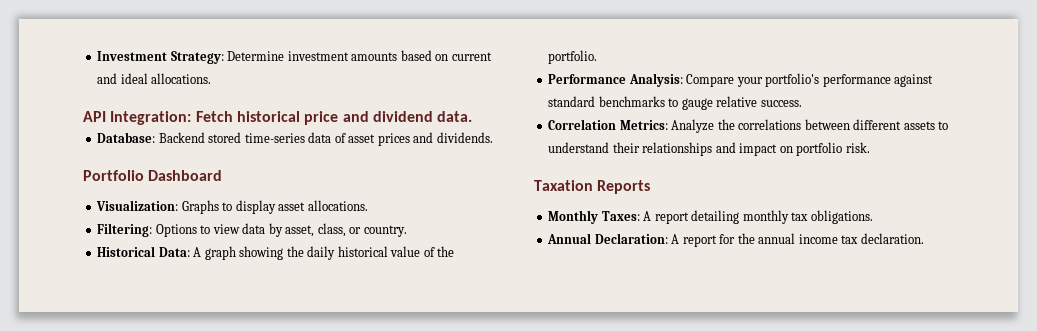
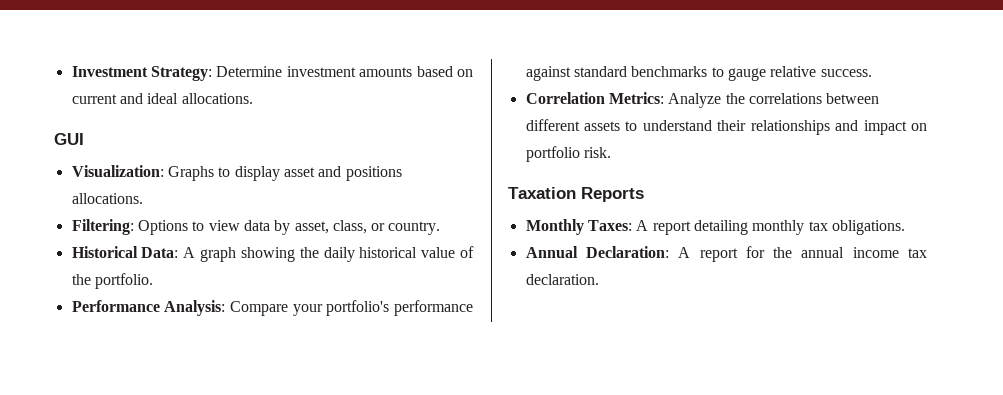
[83,111,473,125] [97,132,493,146] [83,170,223,181] API Integration: Fetch historical price and dividend data. // Database: Backend stored time-series data of asset prices and dividends. // Portfolio Dashboard -> [54,133,84,145] GUI
(306, 206) none -> [318,166,402,181] and positions

